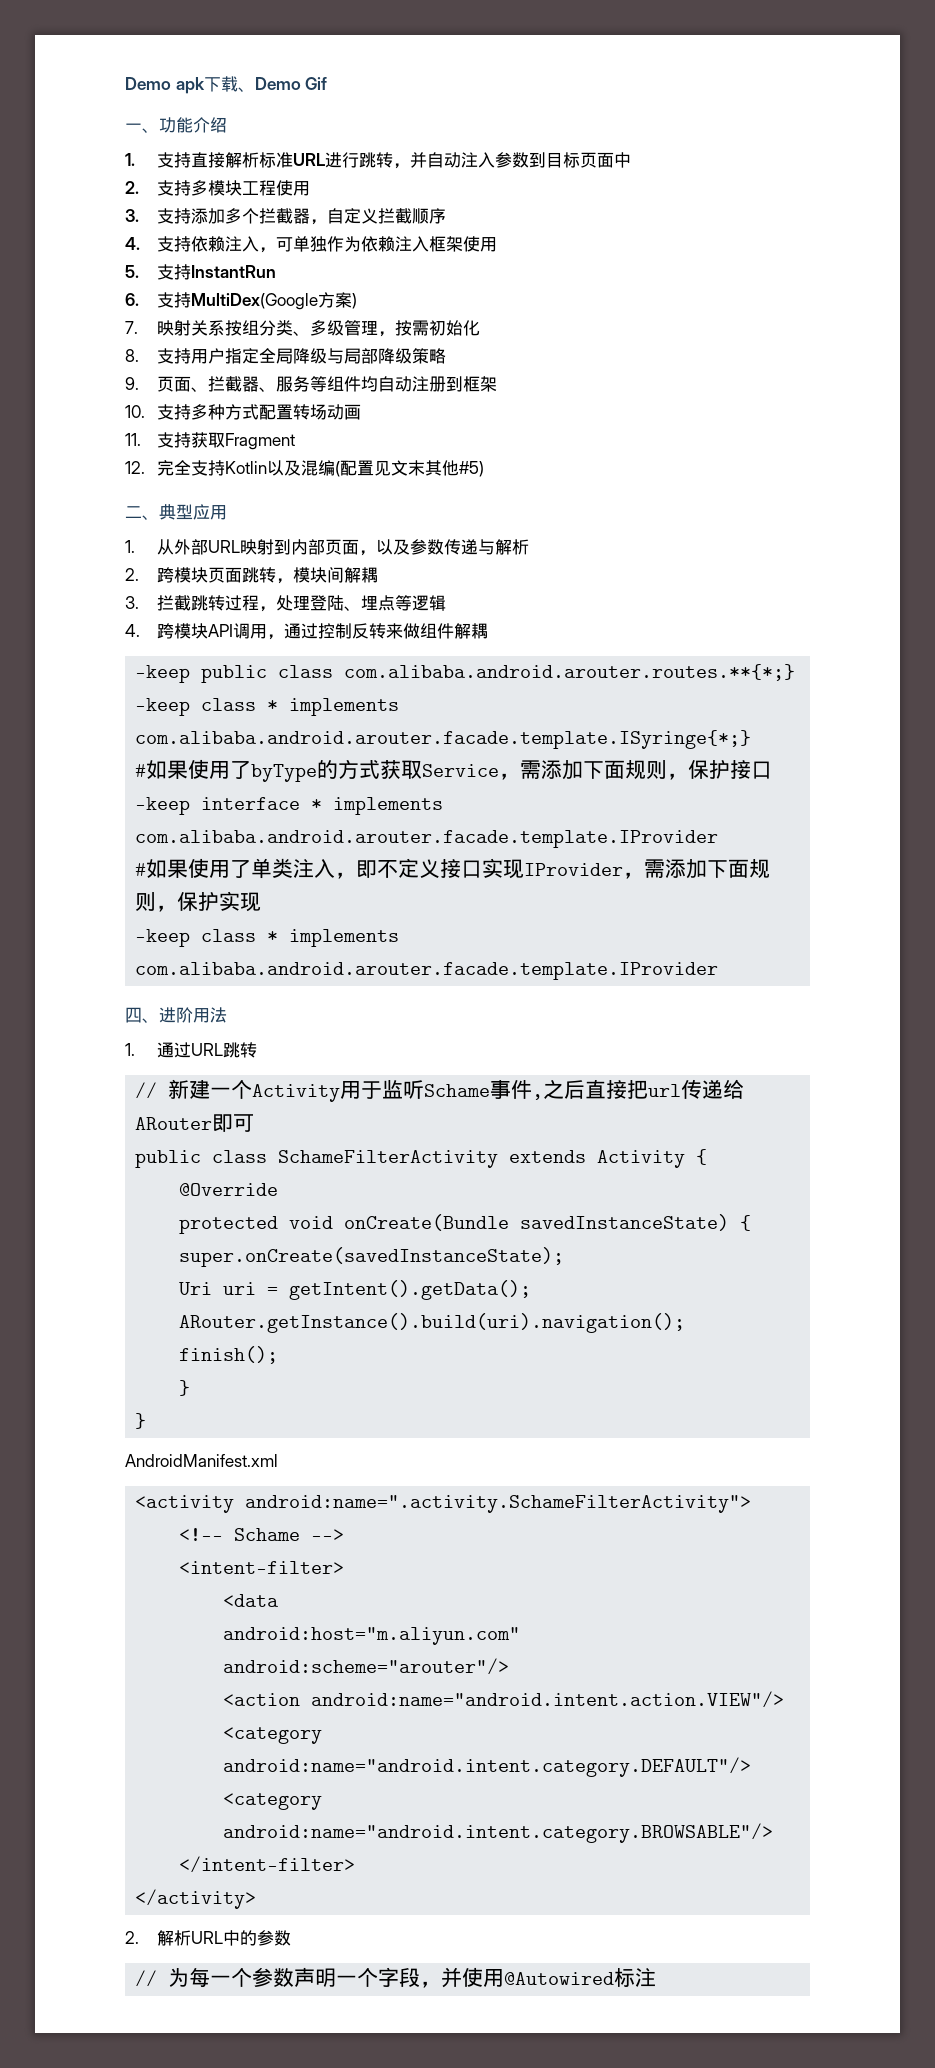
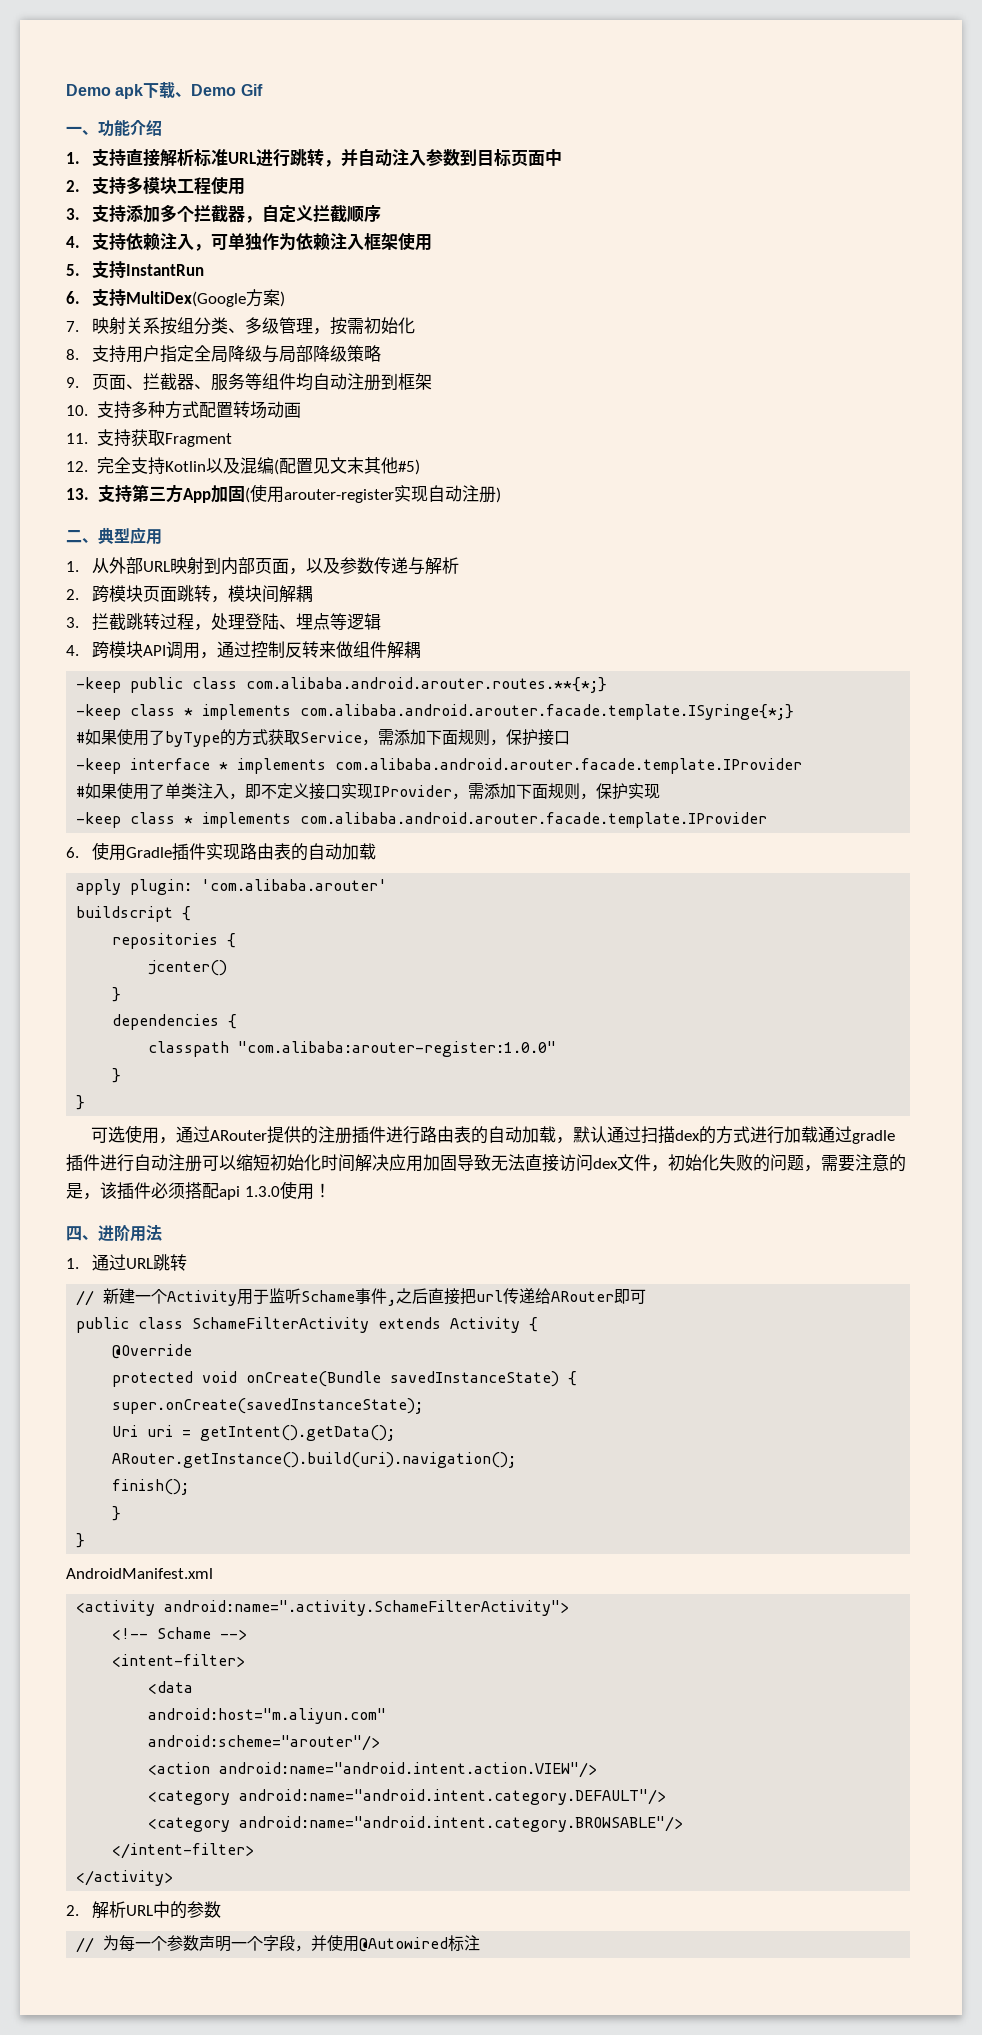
(484, 469) none -> [66,484,501,503] // 13.支持第三方App加固(使用arouter-register实现自动注册)
(719, 971) none -> [66,842,376,861] [76,879,388,895] [76,906,192,922] [112,933,237,949] [148,960,228,976] [112,987,122,1002] [112,1014,238,1030] [148,1041,557,1057] [112,1068,122,1083] [76,1095,86,1110] [91,1125,896,1144] [66,1154,906,1172] [66,1181,331,1200] // 6.使用Gradle插件实现路由表的自动加载 // apply plugin: 'com.alibaba.arouter' // buildscript { // repositories { // jcenter() // } // dependencies { // classpath "com.alibaba:arouter-register:1.0.0" // } // } // 可选使用，通过ARouter提供的注册插件进行路由表的自动加载，默认通过扫描dex的方式进行加载通过gradle插件进行自动注册可以缩短初始化时间解决应用加固导致无法直接访问dex文件，初始化失败的问题，需要注意的是，该插件必须搭配api 1.3.0使用！

